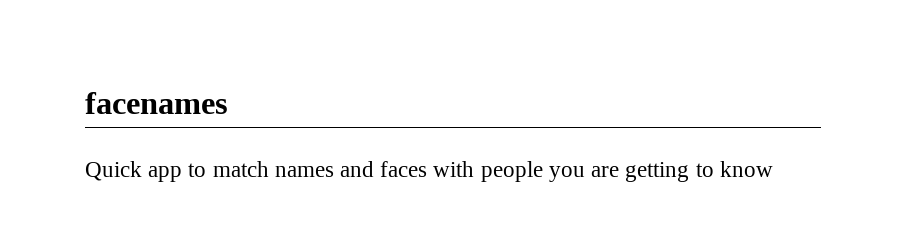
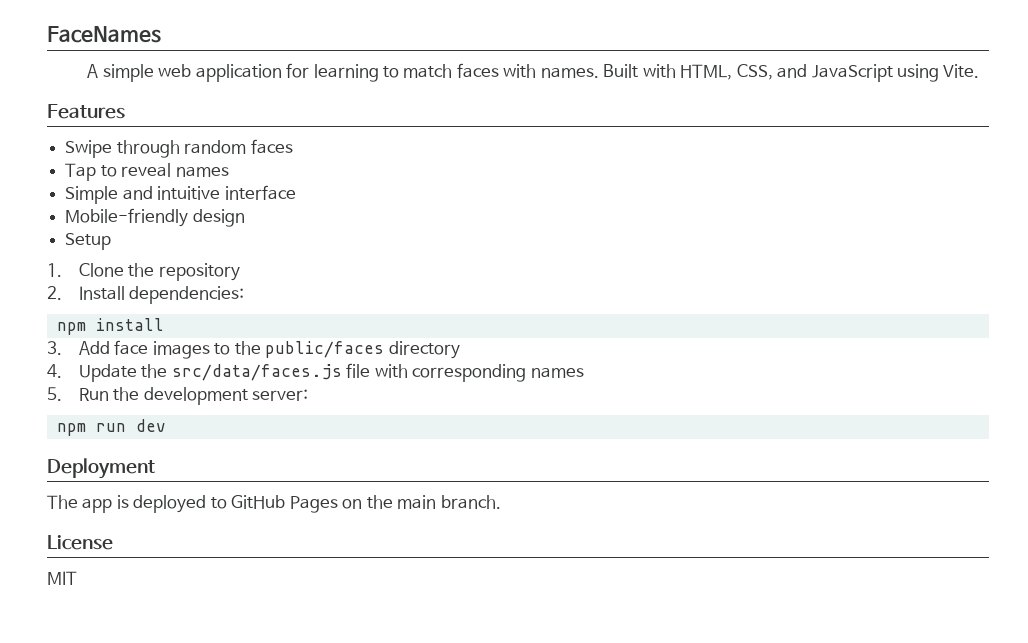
[85,92,228,114] [85,161,773,182] facenames // Quick app to match names and faces with people you are getting to know -> [47,26,161,43] [87,63,980,82] [47,104,125,119] [65,139,293,158] [65,163,229,181] [65,185,296,204] [65,208,245,227] [65,233,112,250] [47,263,240,281] [47,286,245,304] [56,318,164,335] [47,340,460,359] [47,363,584,382] [47,387,309,405] [56,419,166,436] [47,458,155,479] [47,495,501,513] [47,535,113,550] [47,571,77,585] FaceNames // A simple web application for learning to match faces with names. Built with HTML, CSS, and JavaScript using Vite. // Features // Swipe through random faces // Tap to reveal names // Simple and intuitive interface // Mobile-friendly design // Setup // 1. Clone the repository // 2. Install dependencies: // npm install // 3. Add face images to the public/faces directory // 4. Update the src/data/faces.js file with corresponding names // 5. Run the development server: // npm run dev // Deployment // The app is deployed to GitHub Pages on the main branch. // License // MIT

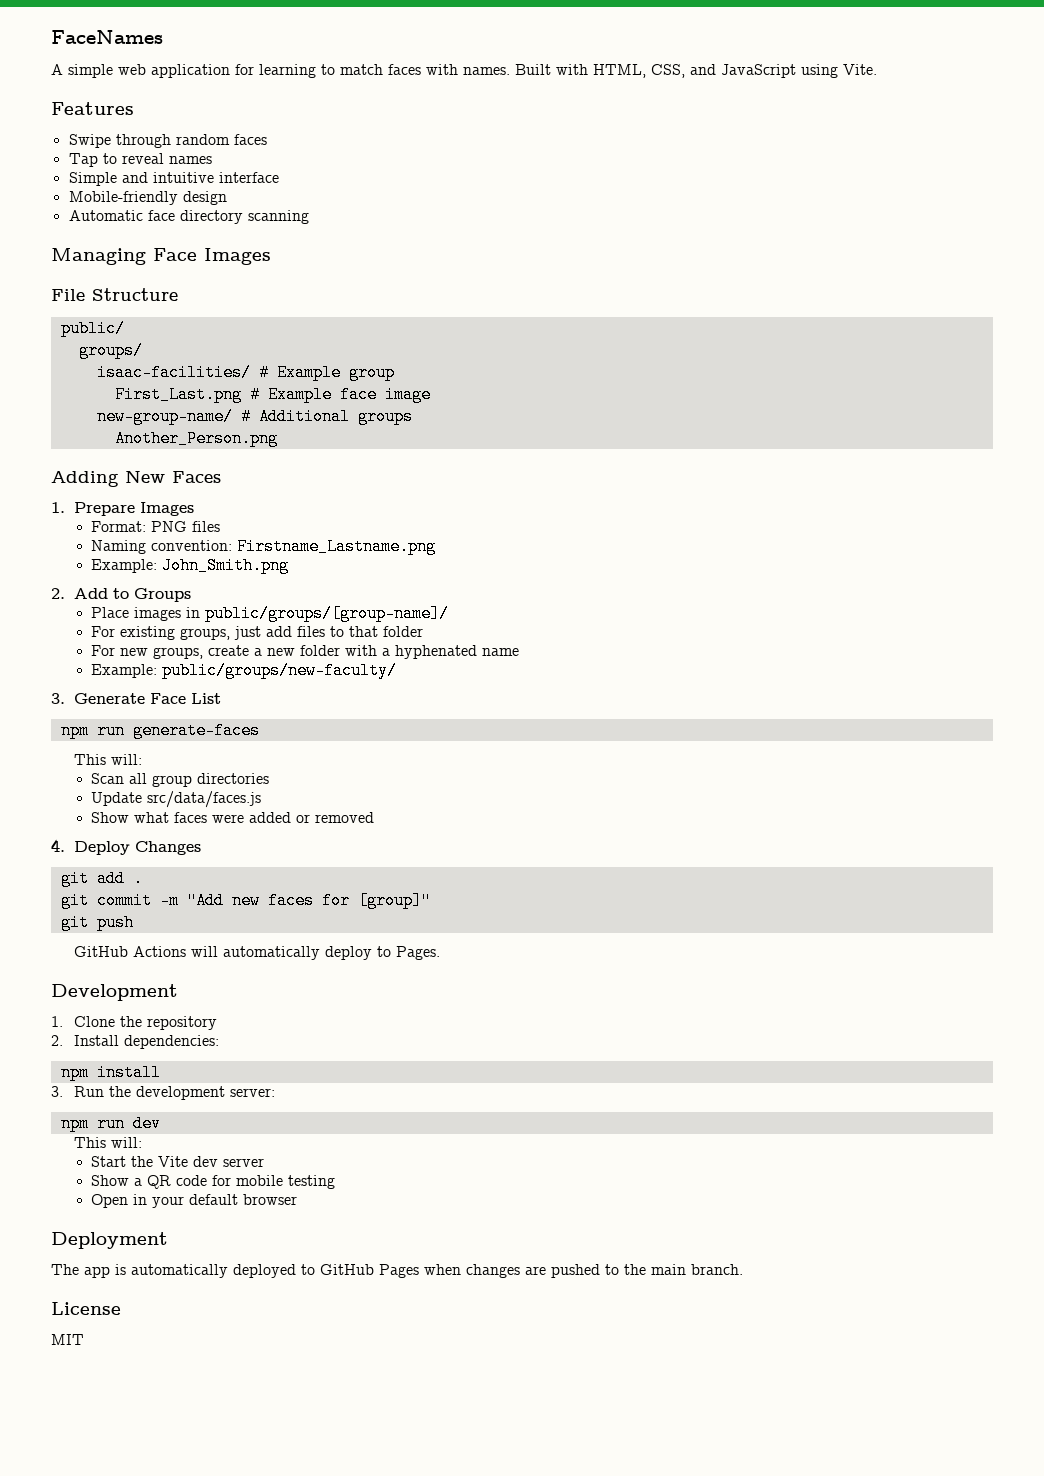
[65,233,112,250] Setup -> [68,210,309,224] [51,248,271,265] [51,288,178,301] [60,320,125,337] [78,342,143,359] [96,364,395,381] [114,386,431,403] [96,408,413,425] [114,430,278,447] [51,470,221,487] [51,502,194,516] [91,521,221,532] [91,538,437,555] [91,557,290,574] [51,588,191,602] [91,605,450,622] [91,626,424,640] [91,645,520,659] [91,662,398,679] [51,693,221,704] [60,722,260,739] [73,754,142,765] [91,773,270,787] [91,791,262,808] [91,812,375,823] [51,839,201,855] [60,870,143,887] [60,892,431,909] [60,914,134,931] [73,946,440,960] [51,984,178,1001] Automatic face directory scanning // Managing Face Images // File Structure // public/ // groups/ // isaac-facilities/ # Example group // First_Last.png # Example face image // new-group-name/ # Additional groups // Another_Person.png // Adding New Faces // 1. Prepare Images // Format: PNG files // Naming convention: Firstname_Lastname.png // Example: John_Smith.png // 2. Add to Groups // Place images in public/groups/[group-name]/ // For existing groups, just add files to that folder // For new groups, create a new folder with a hyphenated name // Example: public/groups/new-faculty/ // 3. Generate Face List // npm run generate-faces // This will: // Scan all group directories // Update src/data/faces.js // Show what faces were added or removed // 4. Deploy Changes // git add . // git commit -m "Add new faces for [group]" // git push // GitHub Actions will automatically deploy to Pages. // Development
[78,340,460,359] [47,363,584,382] [47,387,62,401] Add face images to the public/faces directory // 4. Update the src/data/faces.js file with corresponding names // 5. -> (63, 1091) none
(166, 425) none -> [73,1137,142,1148] [91,1156,265,1167] [91,1175,336,1189] [91,1194,298,1208] // This will: // Start the Vite dev server // Show a QR code for mobile testing // Open in your default browser
(129, 502) none -> [131,1264,228,1278] automatically
[342,499,363,509] on -> [424,1264,619,1278] when changes are pushed to

